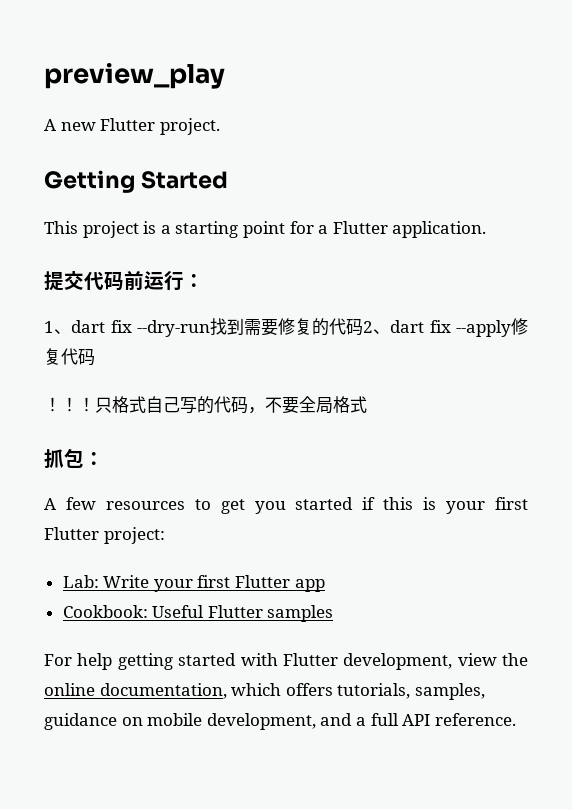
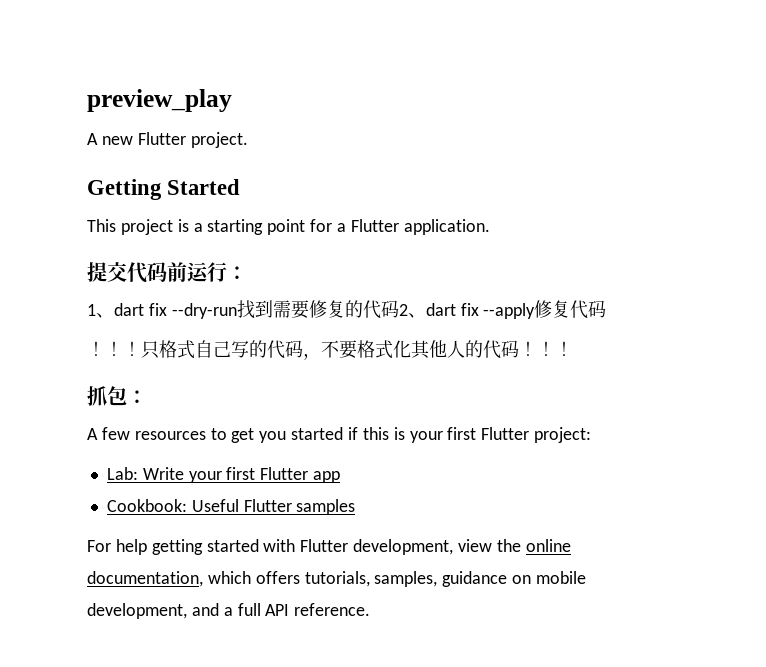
[299,396,367,414] 全局格式 -> [357,340,573,359] 格式化其他人的代码！！！

